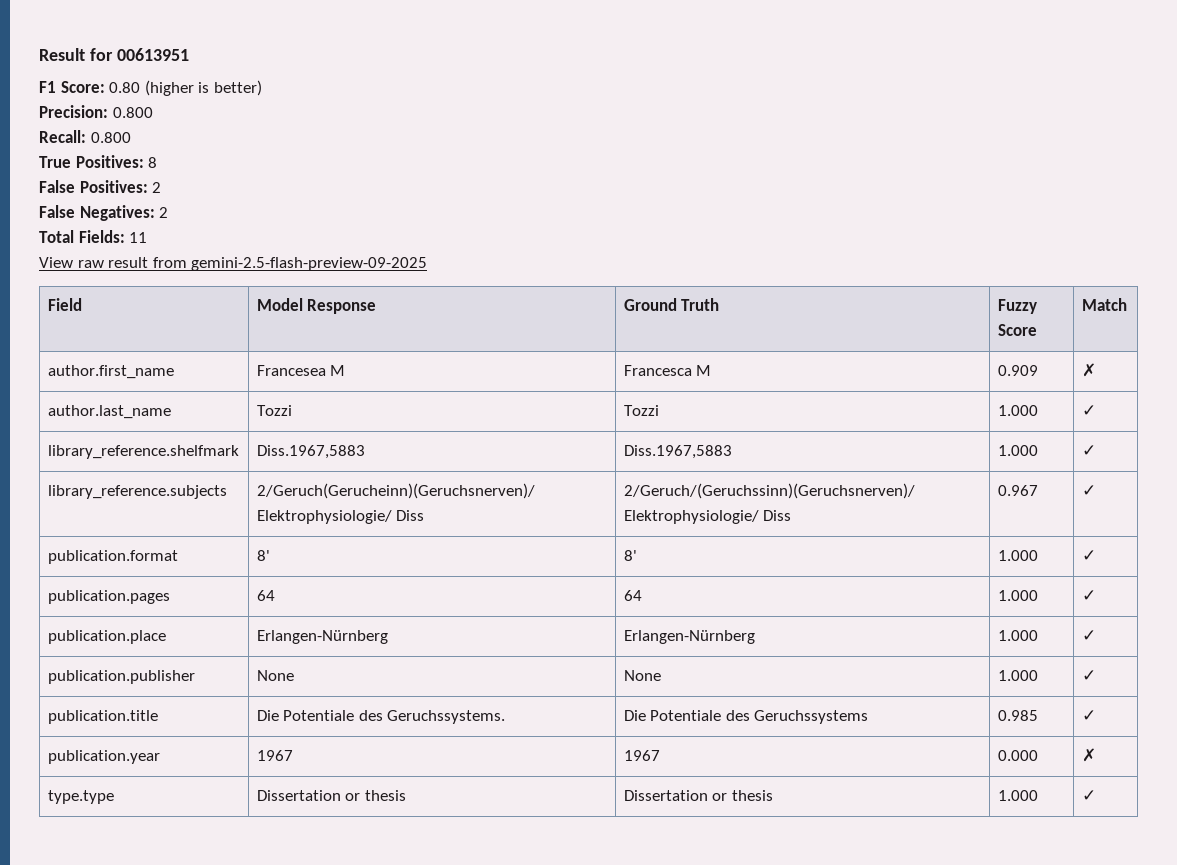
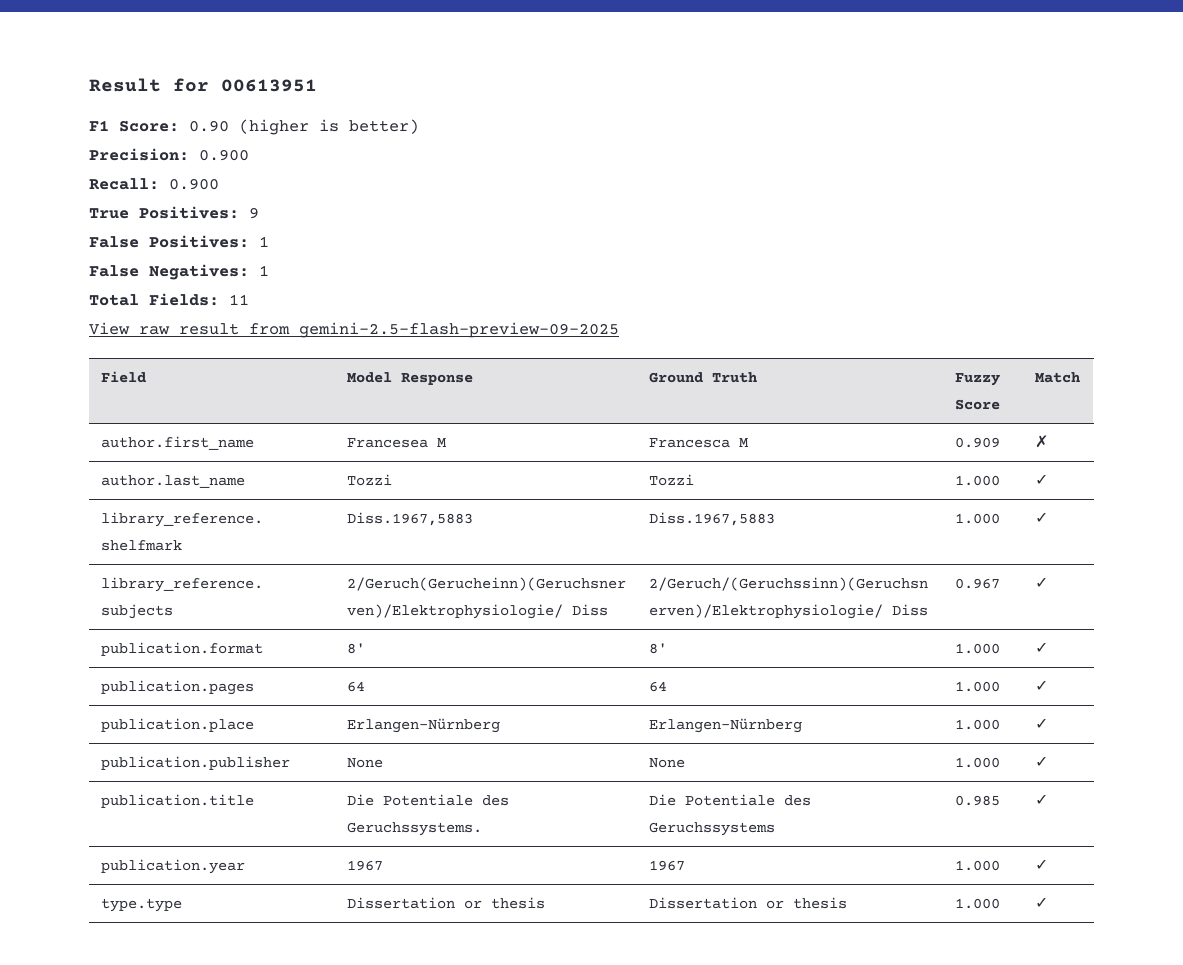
[109,82,141,93] 0.80 -> [189,120,229,132] 0.90
[112,107,153,118] 0.800 -> [199,149,249,161] 0.900
[90,132,131,143] 0.800 -> [169,178,219,190] 0.900
[148,157,158,168] 8 -> [249,207,259,219] 9
[152,182,162,193] 2 -> [259,236,269,247] 1
[159,207,169,218] 2 -> [259,265,269,276] 1
[997,750,1038,761] [1081,748,1096,762] 0.000 | ✗ -> [954,860,1000,871] [1034,859,1048,870] 1.000 | ✓

